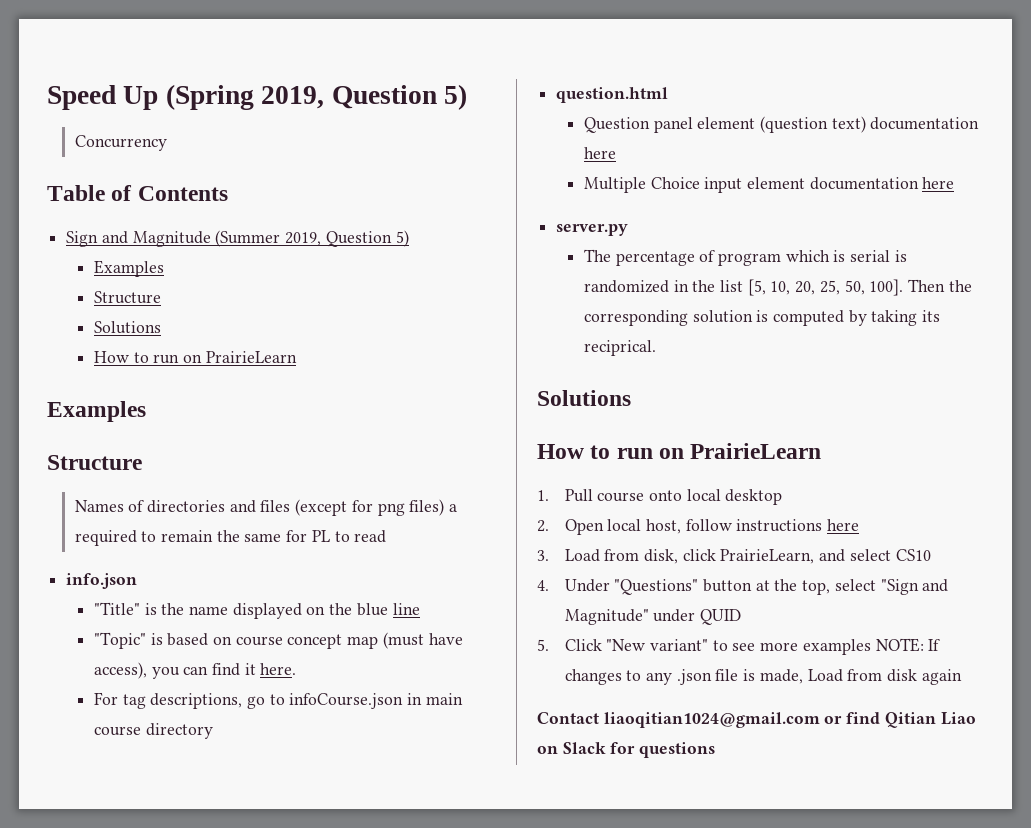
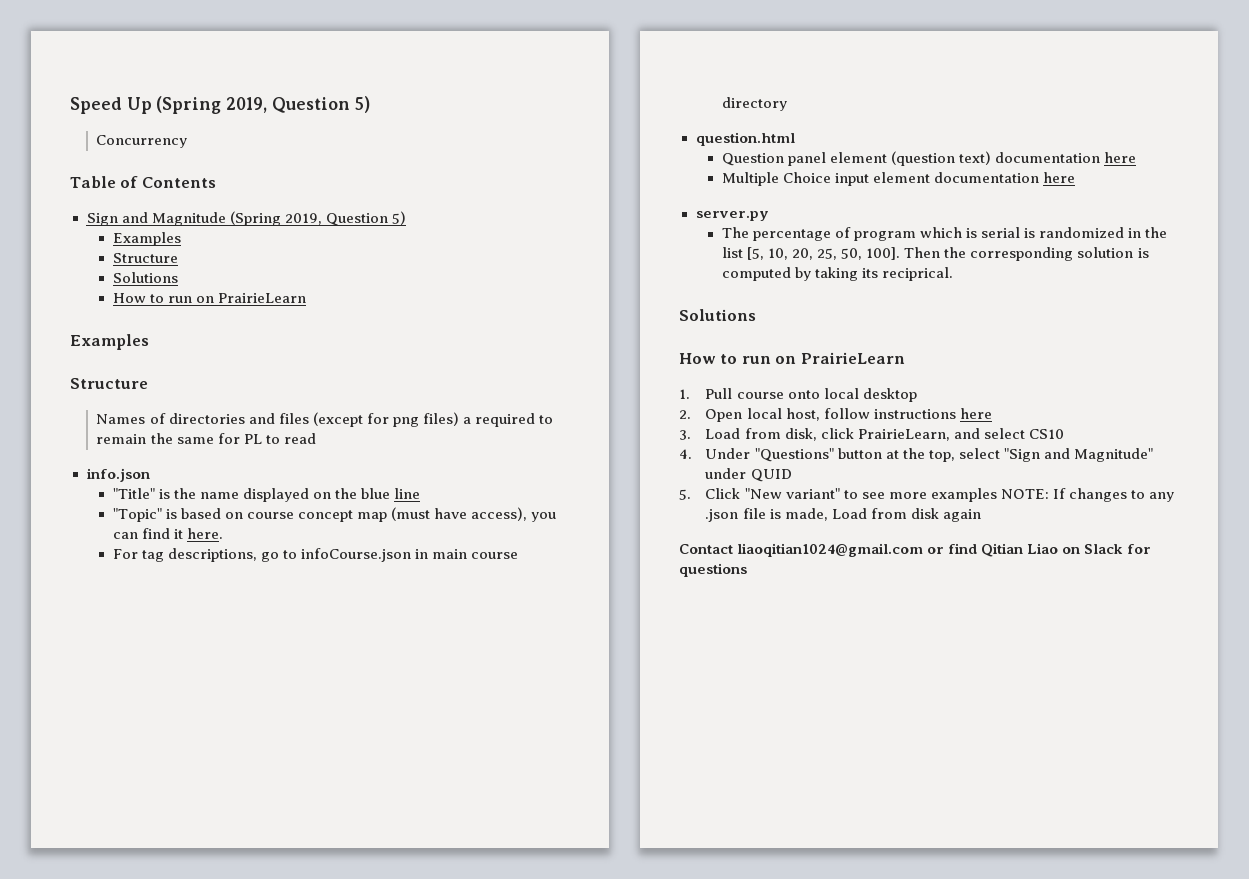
[215,230,281,247] (Summer -> [229,211,281,226] (Spring

